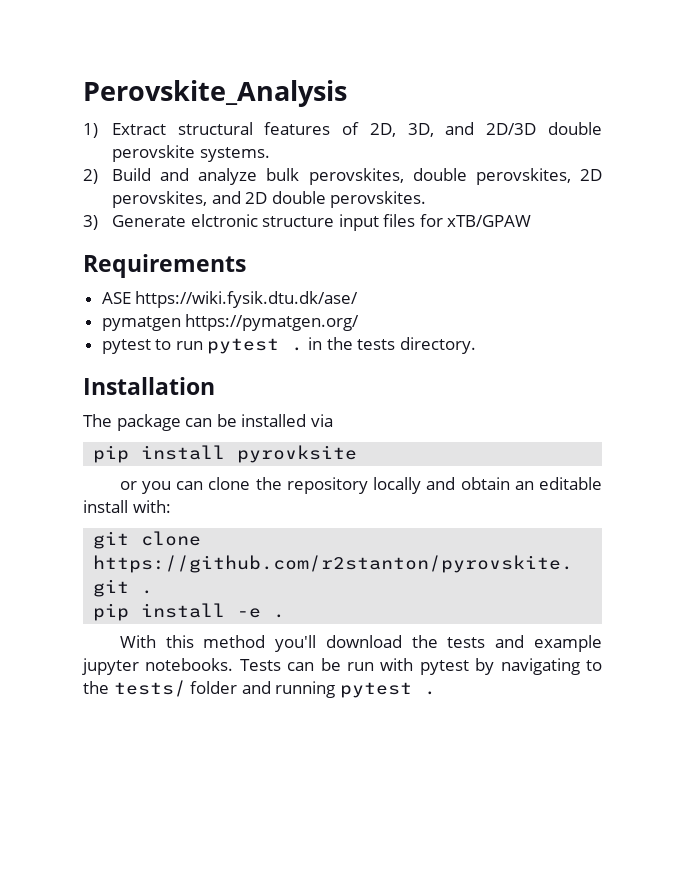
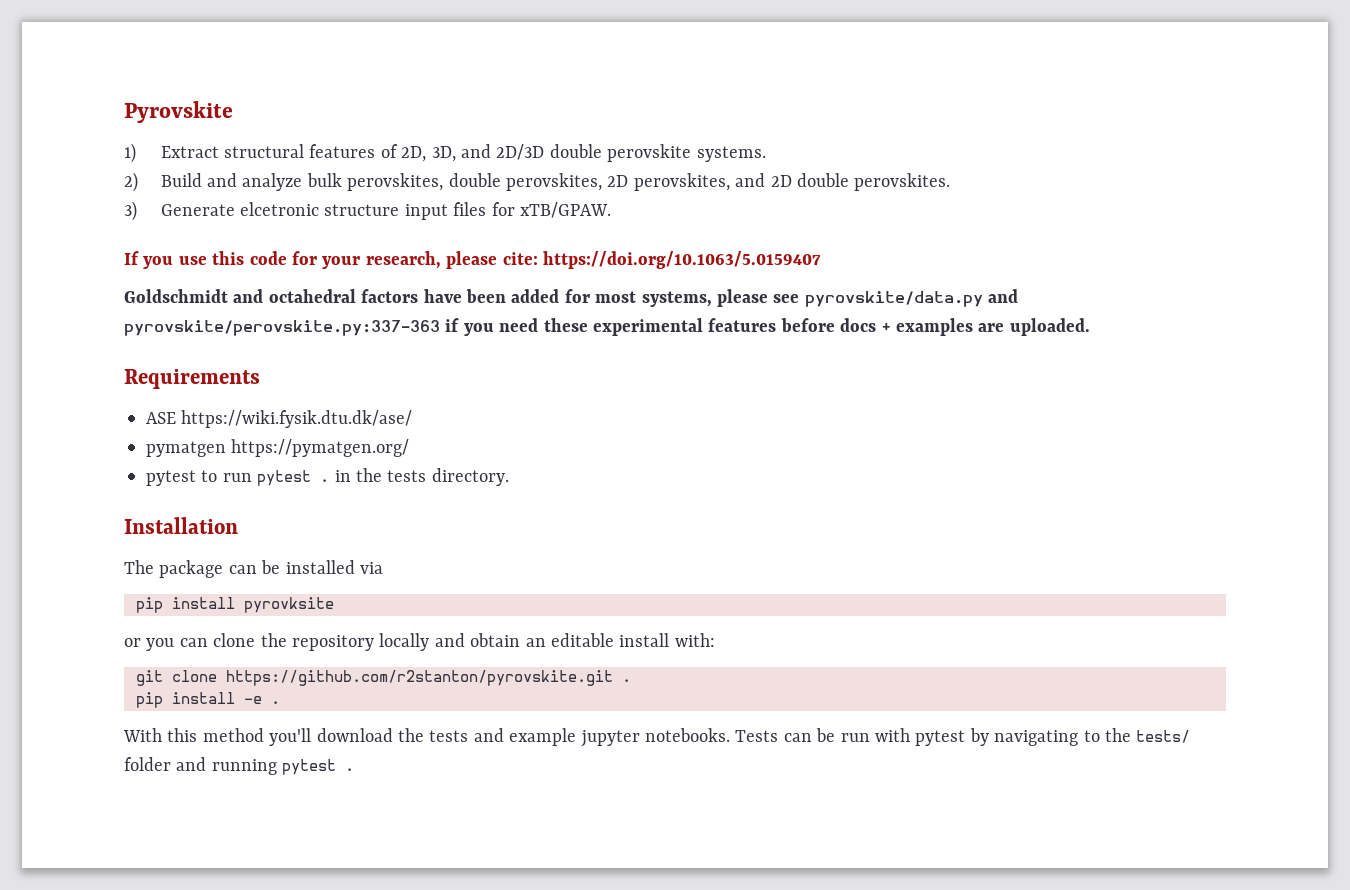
[83,80,347,107] Perovskite_Analysis -> [124,101,233,123] Pyrovskite
[190,214,258,227] elctronic -> [240,202,320,216] elcetronic
[447,215,532,227] xTB/GPAW -> [520,202,612,218] [124,251,821,269] [124,289,1019,307] [124,318,1090,336] xTB/GPAW. // If you use this code for your research, please cite: https://doi.org/10.1063/5.0159407 // Goldschmidt and octahedral factors have been added for most systems, please see pyrovskite/data.py and pyrovskite/perovskite.py:337-363 if you need these experimental features before docs + examples are uploaded.

